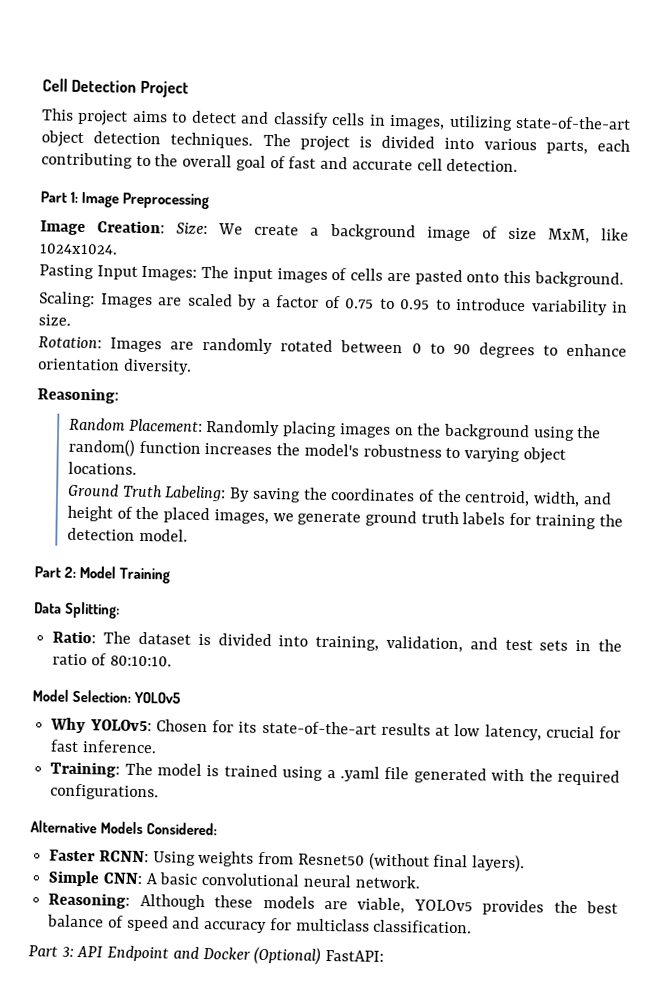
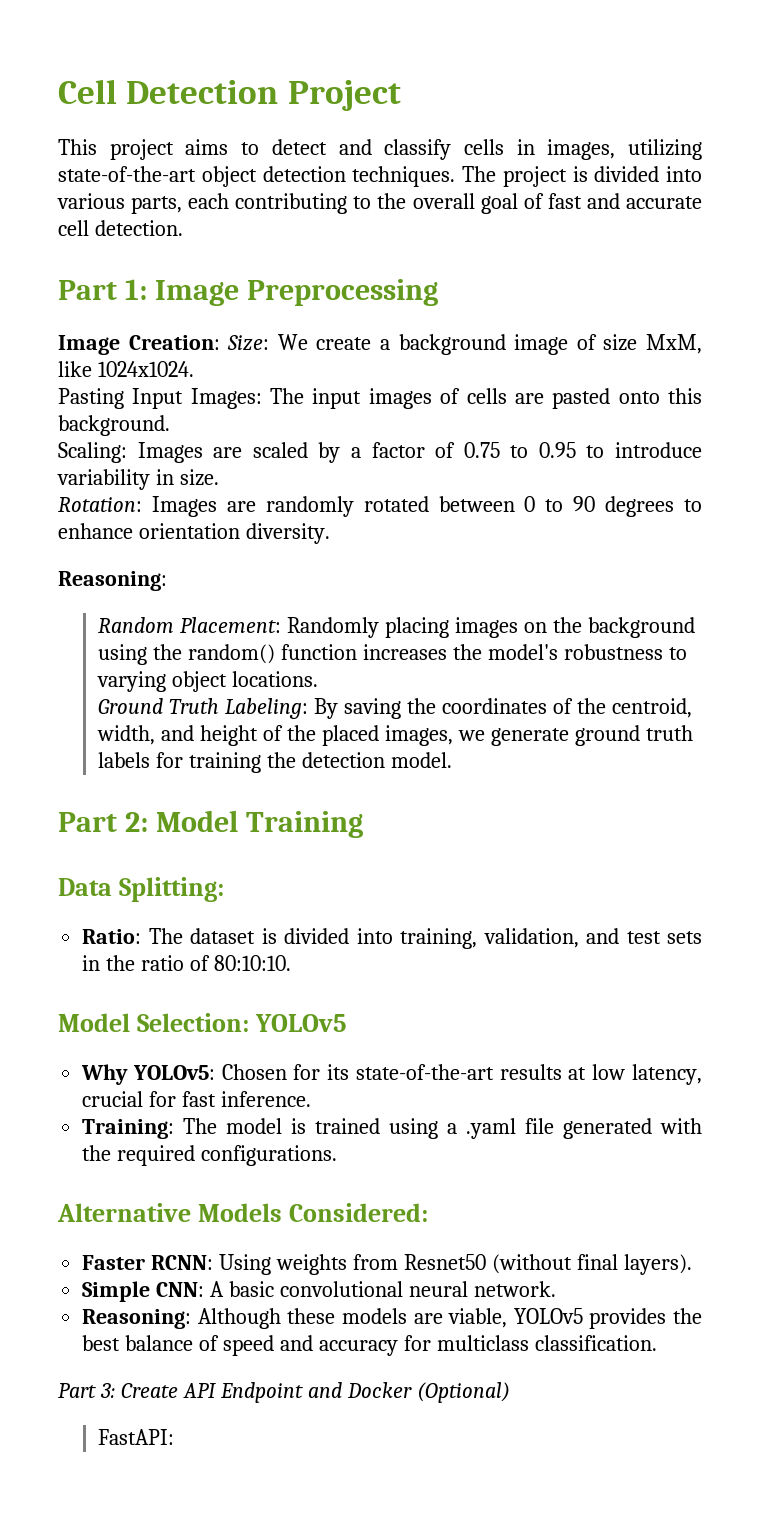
(74, 951) none -> [120,1383,178,1398] Create
(322, 955) none -> (510, 1392) //

